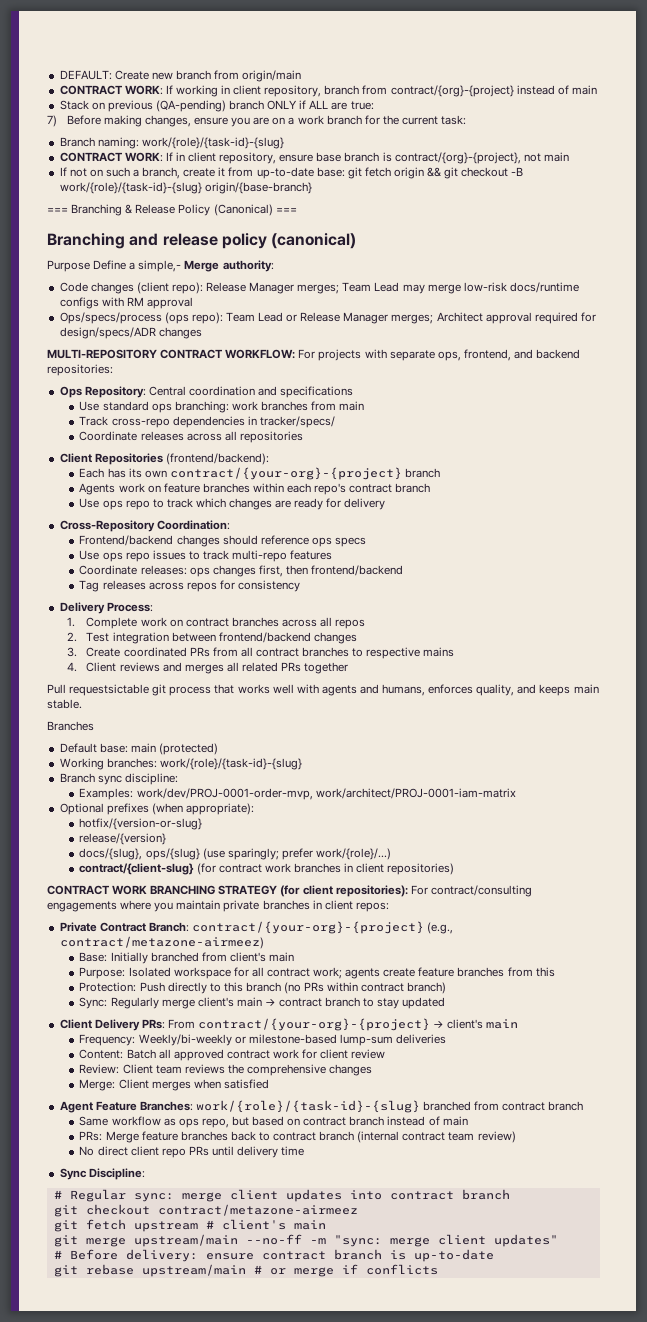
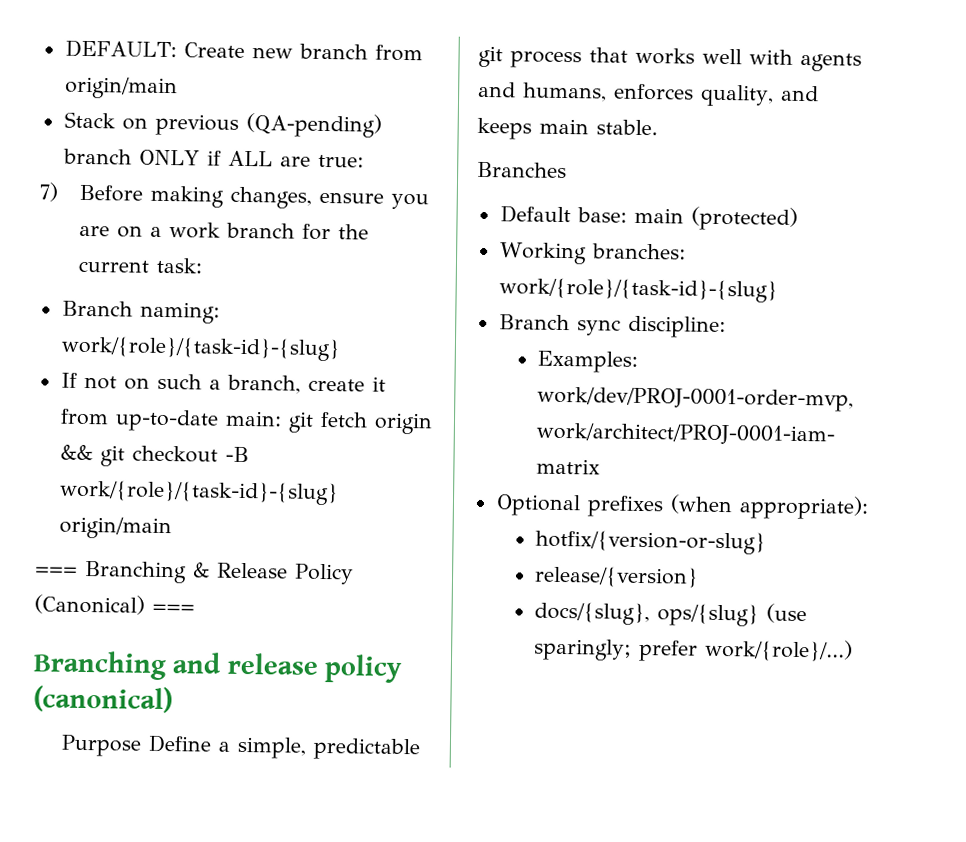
[59,85,597,97] // CONTRACT WORK: If working in client repository, branch from contract/{org}-{project} instead of main -> (178, 88) none
[59,152,569,164] // CONTRACT WORK: If in client repository, ensure base branch is contract/{org}-{project}, not main -> (341, 348) none
[316,167,345,177] base: -> [224,410,282,427] main:
[204,182,312,194] origin/{base-branch} -> [58,516,172,540] origin/main
[138,260,274,272] [59,282,579,294] [59,297,193,309] [59,312,596,324] [59,327,202,339] [47,349,581,361] [47,364,113,376] [59,386,354,398] [79,401,365,413] [79,416,335,428] [79,431,303,443] [59,453,269,465] [79,467,440,480] [79,483,431,495] [79,498,386,510] [59,520,230,532] [79,535,366,547] [79,550,333,562] [79,565,404,577] [79,580,300,592] [59,602,153,614] [66,617,366,629] [66,632,357,644] [66,647,455,659] [66,662,349,674] [47,684,150,696] simple,- Merge authority: // Code changes (client repo): Release Manager merges; Team Lead may merge low-risk docs/runtime configs with RM approval // Ops/specs/process (ops repo): Team Lead or Release Manager merges; Architect approval required for design/specs/ADR changes // MULTI-REPOSITORY CONTRACT WORKFLOW: For projects with separate ops, frontend, and backend repositories: // Ops Repository: Central coordination and specifications // Use standard ops branching: work branches from main // Track cross-repo dependencies in tracker/specs/ // Coordinate releases across all repositories // Client Repositories (frontend/backend): // Each has its own contract/{your-org}-{project} branch // Agents work on feature branches within each repo's contract branch // Use ops repo to track which changes are ready for delivery // Cross-Repository Coordination: // Frontend/backend changes should reference ops specs // Use ops repo issues to track multi-repo features // Coordinate releases: ops changes first, then frontend/backend // Tag releases across repos for consistency // Delivery Process: // 1. Complete work on contract branches across all repos // 2. Test integration between frontend/backend changes // 3. Create coordinated PRs from all contract branches to respective mains // 4. Client reviews and merges all related PRs together // Pull requestsictable -> [237,736,421,761] simple, predictable
[79,863,455,875] [47,885,532,897] [47,900,389,912] [59,921,454,934] [59,936,264,949] [79,952,294,964] [79,967,555,979] [79,982,447,994] [79,997,446,1009] [59,1018,519,1031] [79,1034,446,1046] [79,1049,386,1061] [79,1064,373,1076] [79,1079,269,1091] [59,1100,584,1113] [79,1116,468,1128] [79,1131,516,1143] [79,1146,305,1158] [59,1168,145,1180] [53,1189,510,1202] [53,1204,358,1217] [53,1219,326,1232] [53,1234,558,1247] [53,1249,494,1262] [53,1264,438,1277] // contract/{client-slug} (for contract work branches in client repositories) // CONTRACT WORK BRANCHING STRATEGY (for client repositories): For contract/consulting engagements where you maintain private branches in client repos: // Private Contract Branch: contract/{your-org}-{project} (e.g., contract/metazone-airmeez) // Base: Initially branched from client's main // Purpose: Isolated workspace for all contract work; agents create feature branches from this // Protection: Push directly to this branch (no PRs within contract branch) // Sync: Regularly merge client's main → contract branch to stay updated // Client Delivery PRs: From contract/{your-org}-{project} → client's main // Frequency: Weekly/bi-weekly or milestone-based lump-sum deliveries // Content: Batch all approved contract work for client review // Review: Client team reviews the comprehensive changes // Merge: Client merges when satisfied // Agent Feature Branches: work/{role}/{task-id}-{slug} branched from contract branch // Same workflow as ops repo, but based on contract branch instead of main // PRs: Merge feature branches back to contract branch (internal contract team review) // No direct client repo PRs until delivery time // Sync Discipline: // # Regular sync: merge client updates into contract branch // git checkout contract/metazone-airmeez // git fetch upstream # client's main // git merge upstream/main --no-ff -m "sync: merge client updates" // # Before delivery: ensure contract branch is up-to-date // git rebase upstream/main # or merge if conflicts -> (854, 650) none

